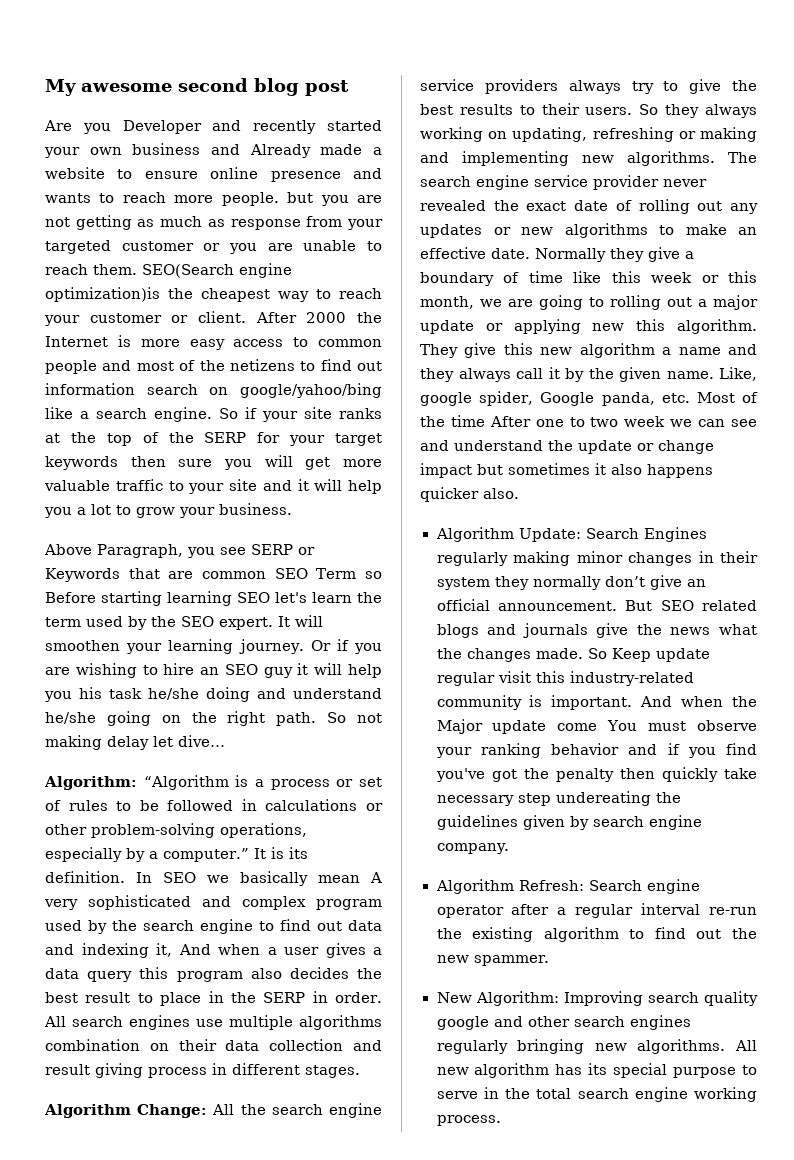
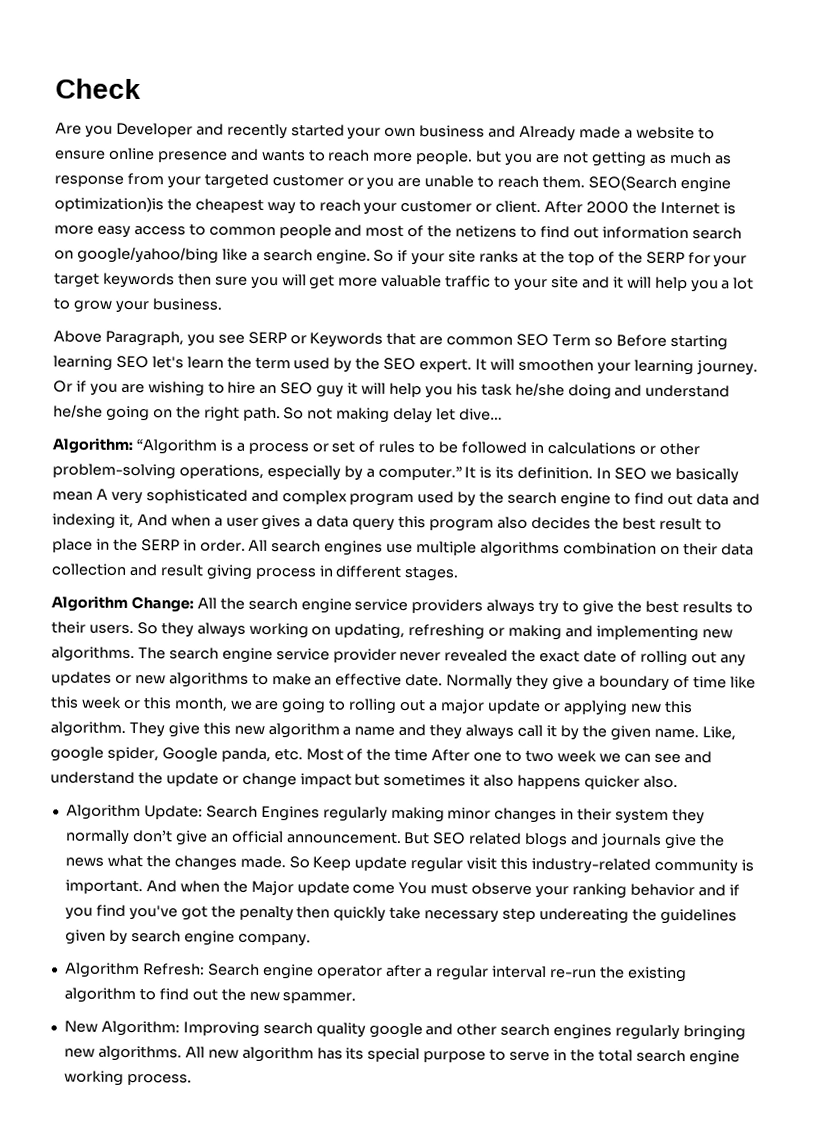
[45,78,349,96] My awesome second blog post -> [55,78,141,100] Check

